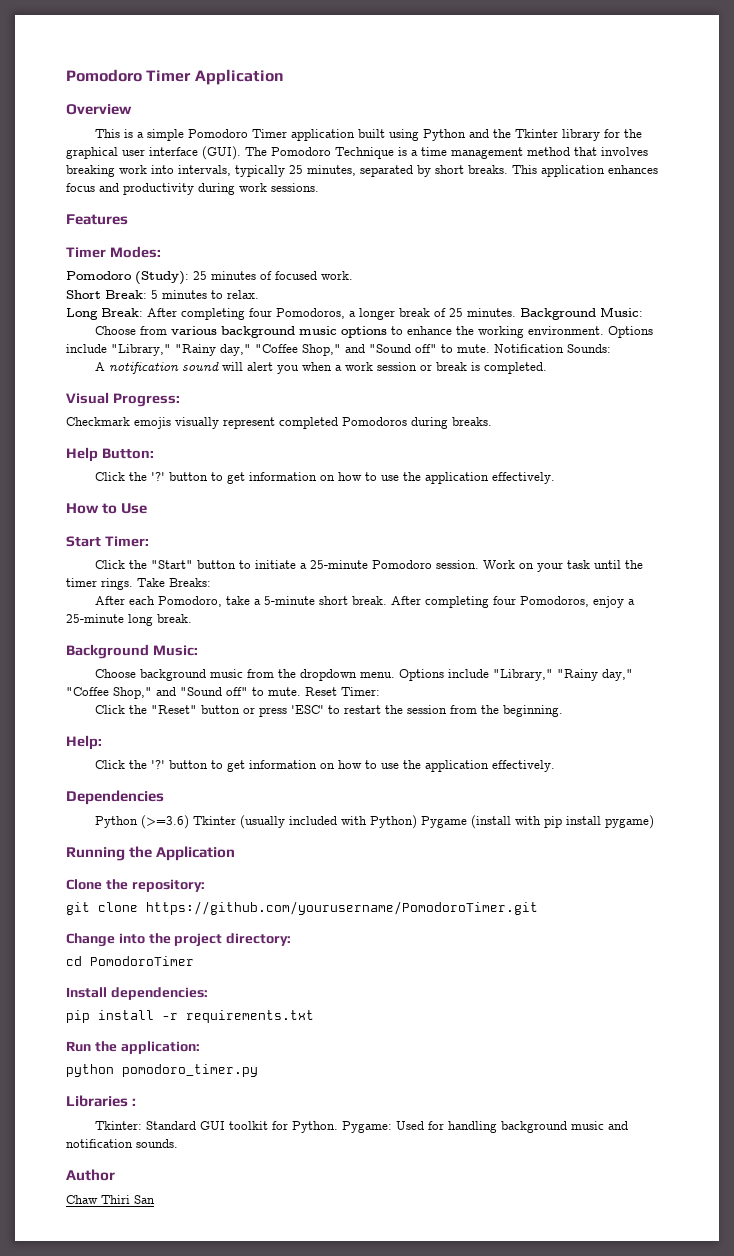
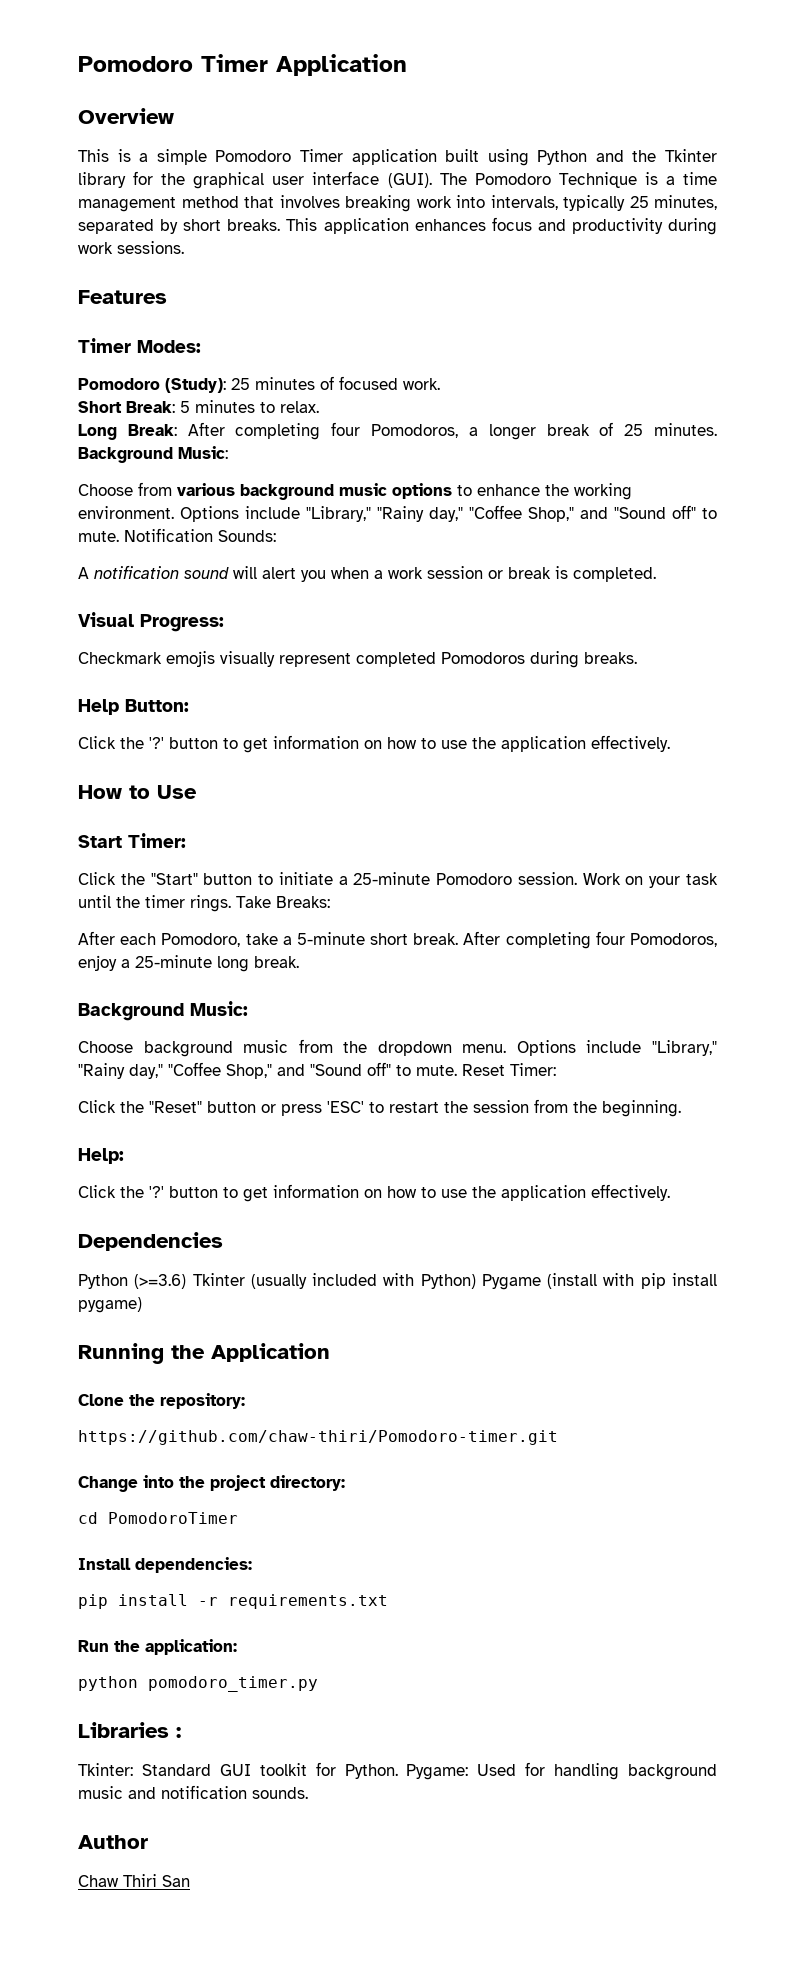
[66,901,538,915] git clone https://github.com/yourusername/PomodoroTimer.git -> [78,1430,558,1445] https://github.com/chaw-thiri/Pomodoro-timer.git

